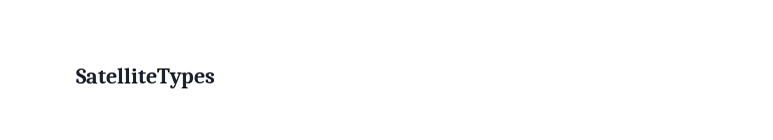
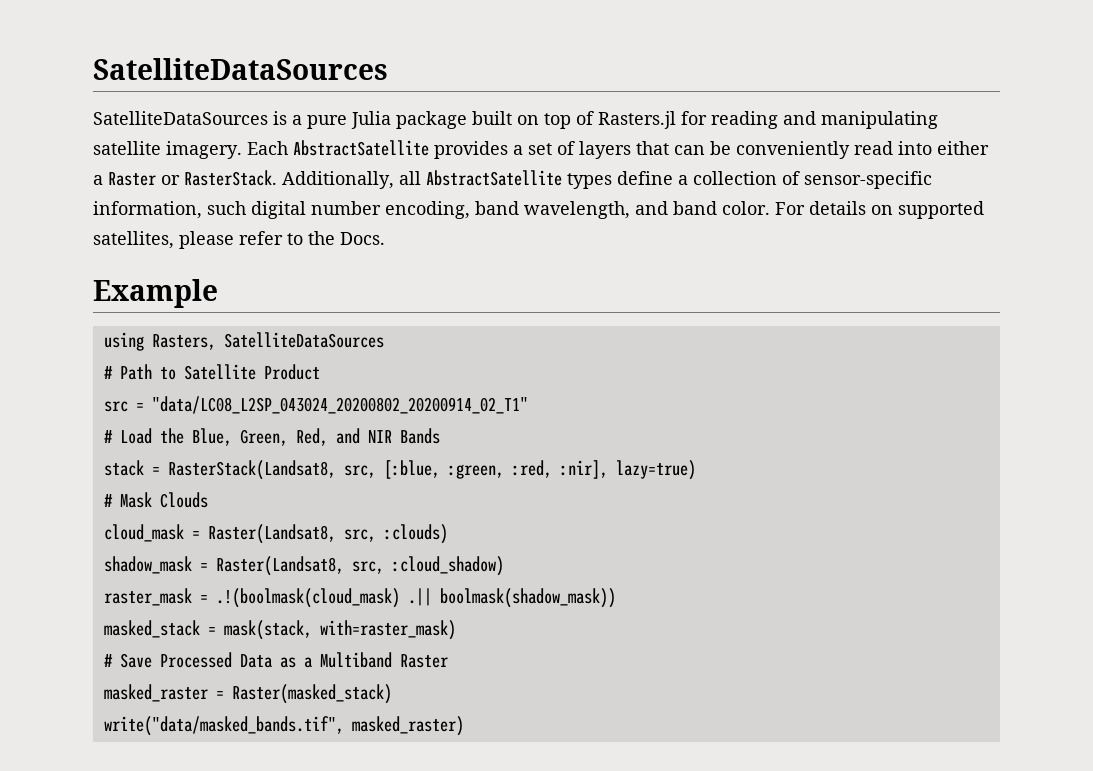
[75,67,216,89] SatelliteTypes -> [93,58,388,80] [93,111,938,129] [93,140,989,159] [93,170,932,189] [93,201,984,219] [93,231,385,249] [93,279,218,308] [103,332,384,351] [103,364,320,380] [103,396,528,414] [103,428,440,446] [103,460,696,480] [103,492,208,508] [103,524,448,544] [103,556,504,576] [103,588,616,608] [103,620,456,640] [103,652,448,668] [103,684,392,704] [103,716,464,736] SatelliteDataSources // SatelliteDataSources is a pure Julia package built on top of Rasters.jl for reading and manipulating satellite imagery. Each AbstractSatellite provides a set of layers that can be conveniently read into either a Raster or RasterStack. Additionally, all AbstractSatellite types define a collection of sensor-specific information, such digital number encoding, band wavelength, and band color. For details on supported satellites, please refer to the Docs. // Example // using Rasters, SatelliteDataSources // # Path to Satellite Product // src = "data/LC08_L2SP_043024_20200802_20200914_02_T1" // # Load the Blue, Green, Red, and NIR Bands // stack = RasterStack(Landsat8, src, [:blue, :green, :red, :nir], lazy=true) // # Mask Clouds // cloud_mask = Raster(Landsat8, src, :clouds) // shadow_mask = Raster(Landsat8, src, :cloud_shadow) // raster_mask = .!(boolmask(cloud_mask) .|| boolmask(shadow_mask)) // masked_stack = mask(stack, with=raster_mask) // # Save Processed Data as a Multiband Raster // masked_raster = Raster(masked_stack) // write("data/masked_bands.tif", masked_raster)

